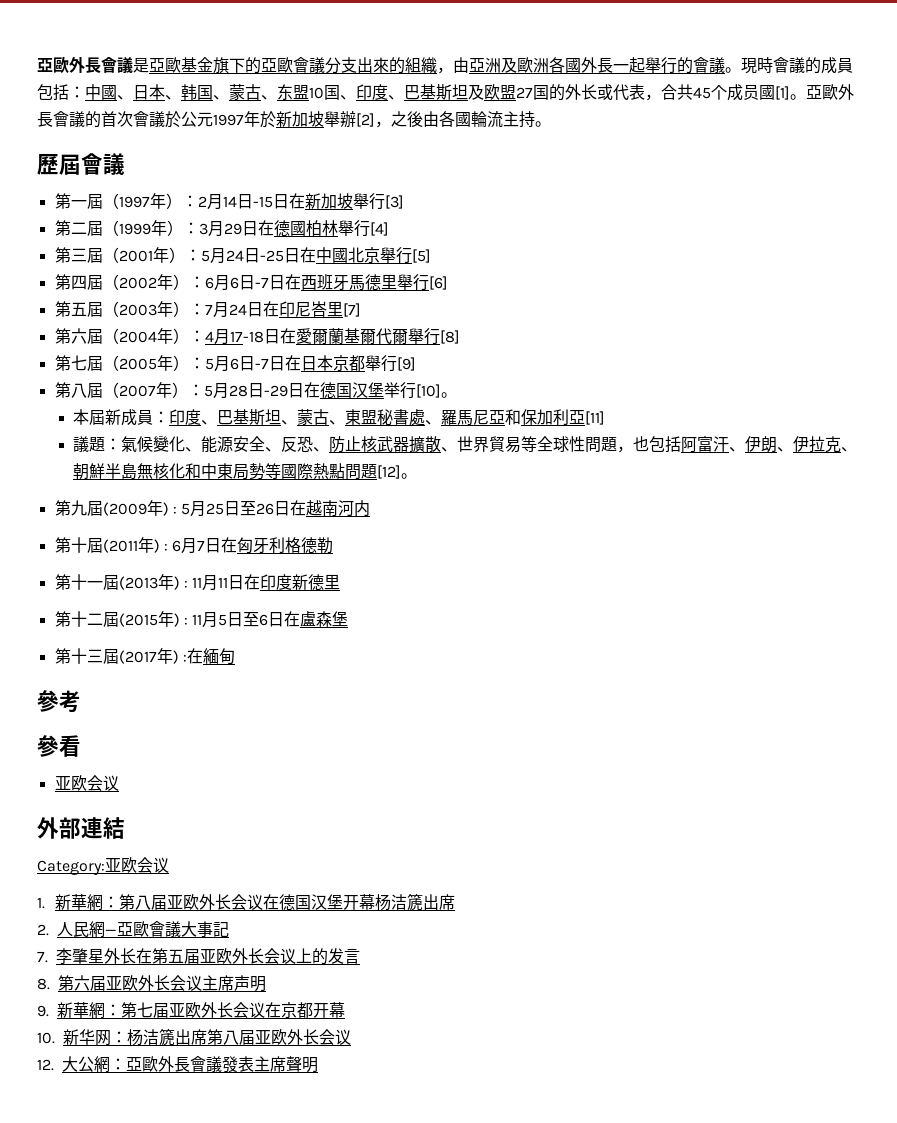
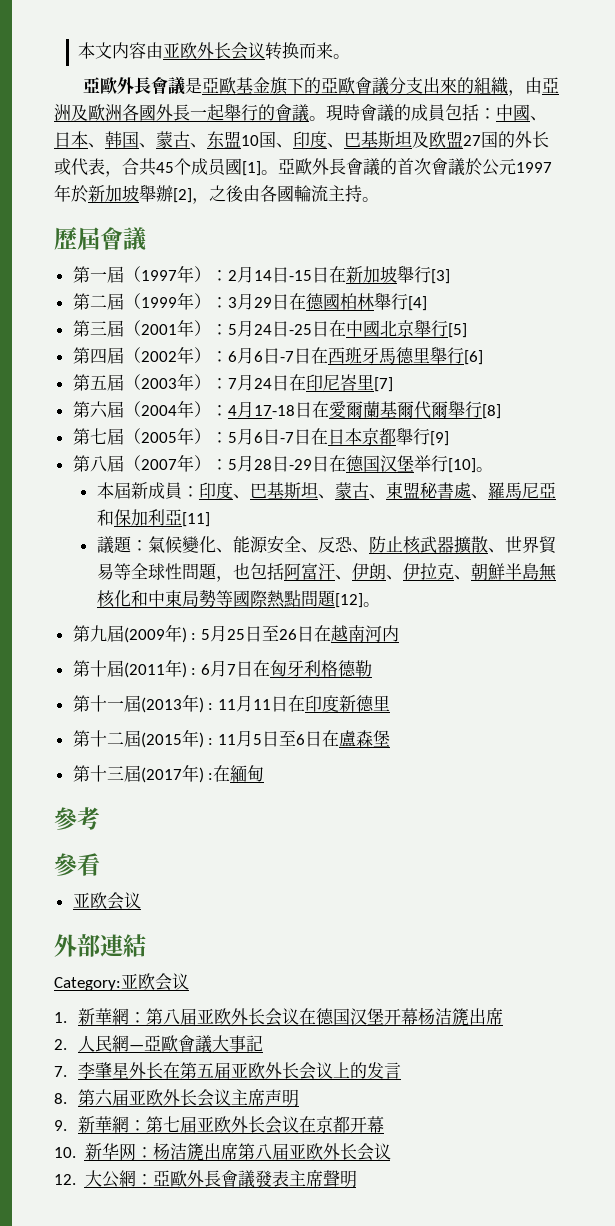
(37, 65) none -> [77,42,350,60] 本文内容由亚欧外长会议转换而来。 //

